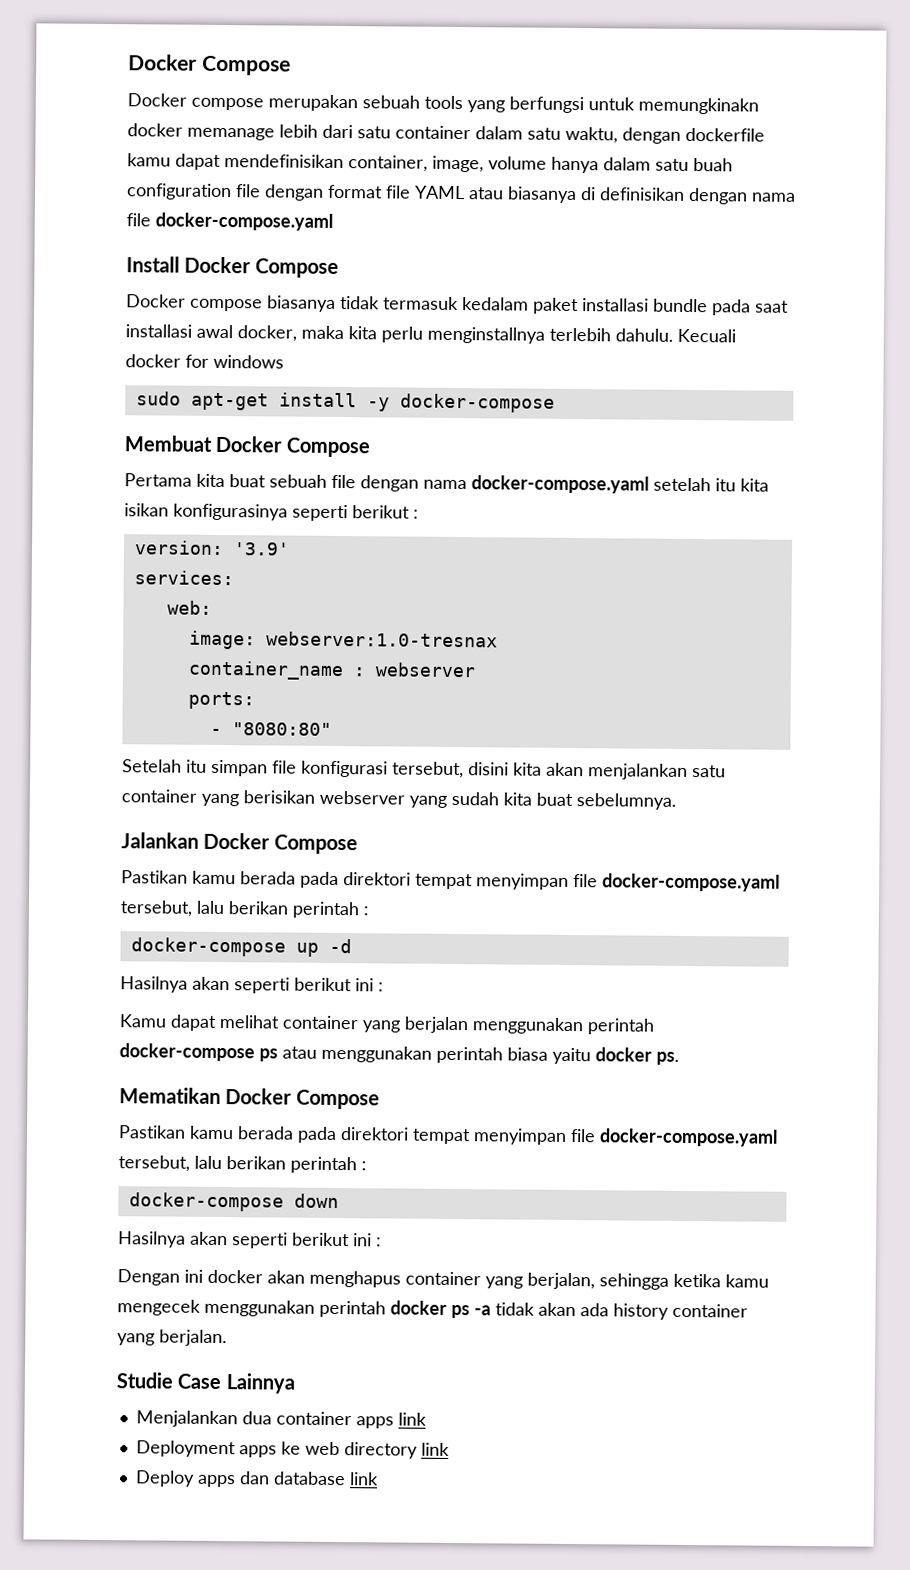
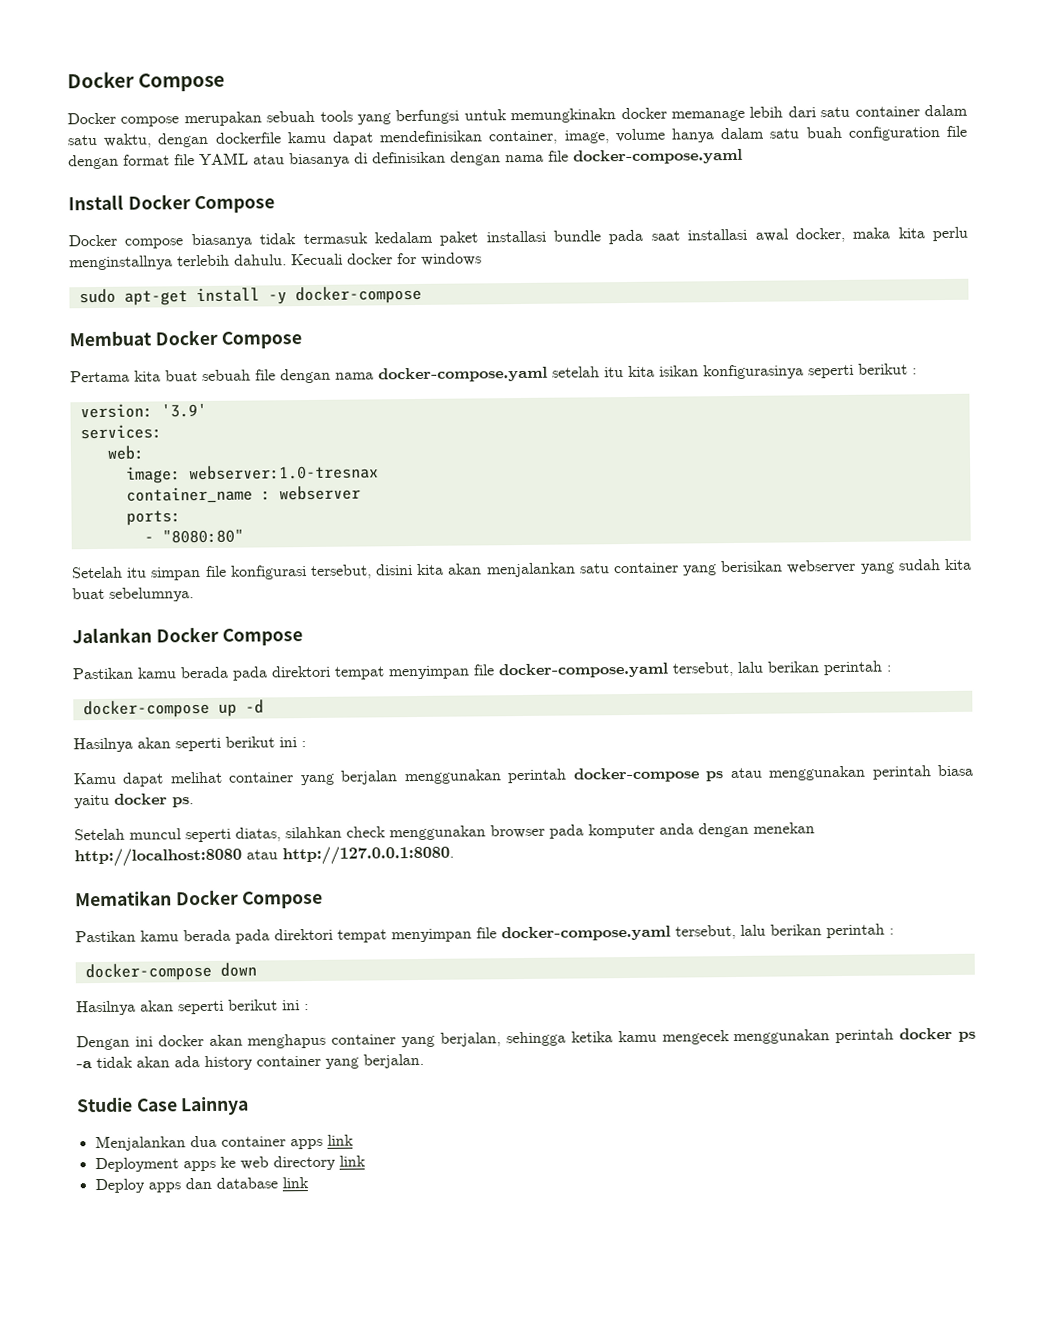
(679, 1058) none -> [74,822,815,843] [74,845,454,868] // Setelah muncul seperti diatas, silahkan check menggunakan browser pada komputer anda dengan menekan http://localhost:8080 atau http://127.0.0.1:8080.

